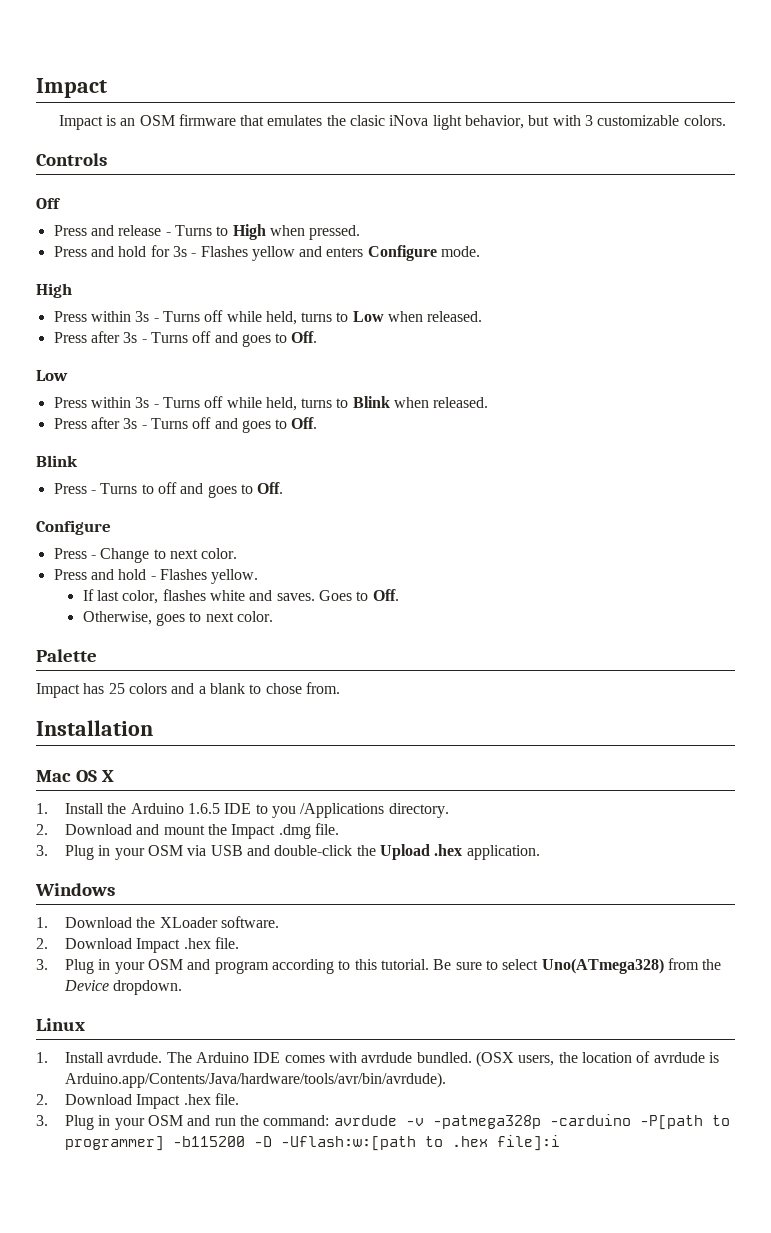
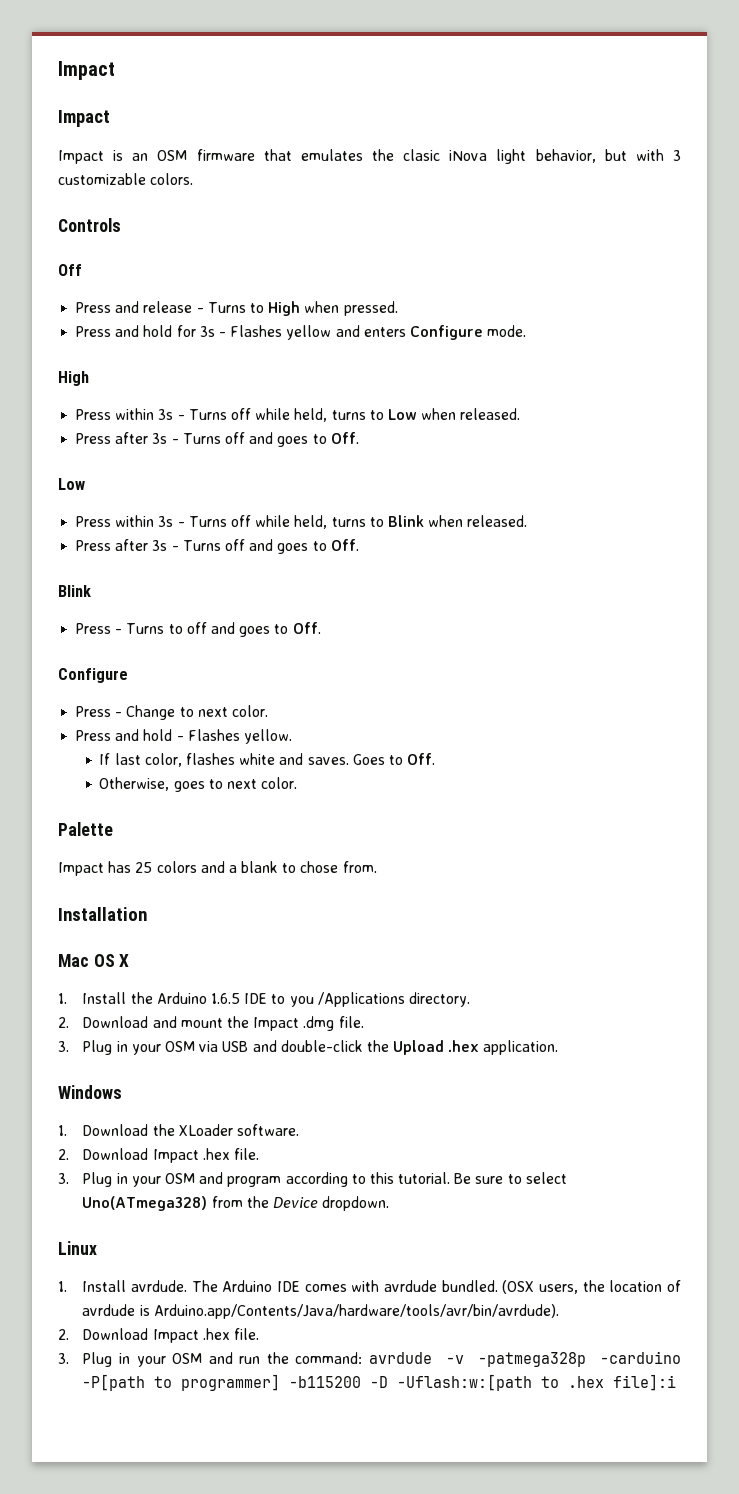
[36,78,107,98] [58,115,103,130] Impact // Impact -> [58,61,115,80] [58,110,110,127] [58,150,104,164] Impact // Impact // Impact

